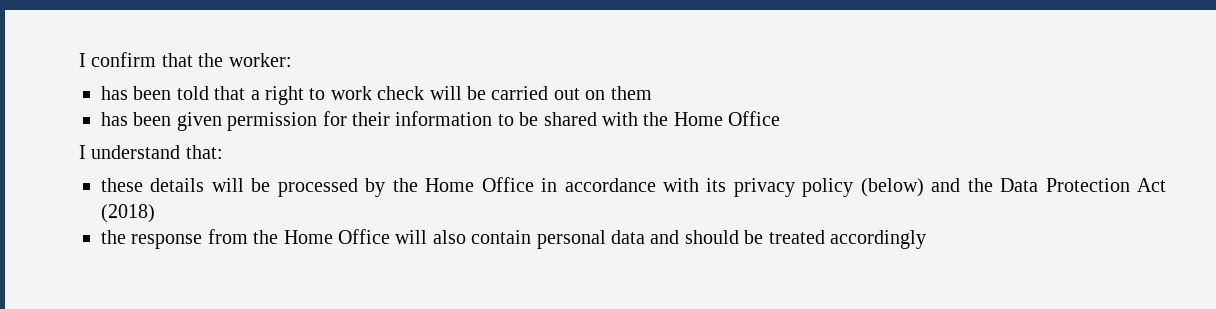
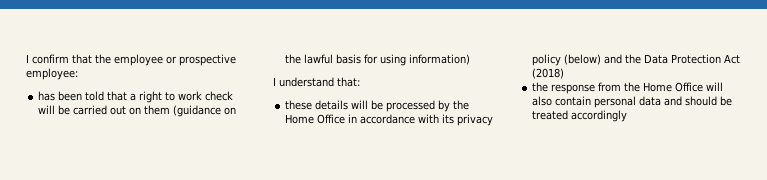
[228,53,292,67] worker: -> [114,54,236,66] [26,68,78,80] employee or prospective employee:
[101,111,781,131] // has been given permission for their information to be shared with the Home Office -> [173,105,237,117] [285,54,471,66] (guidance on the lawful basis for using information)

